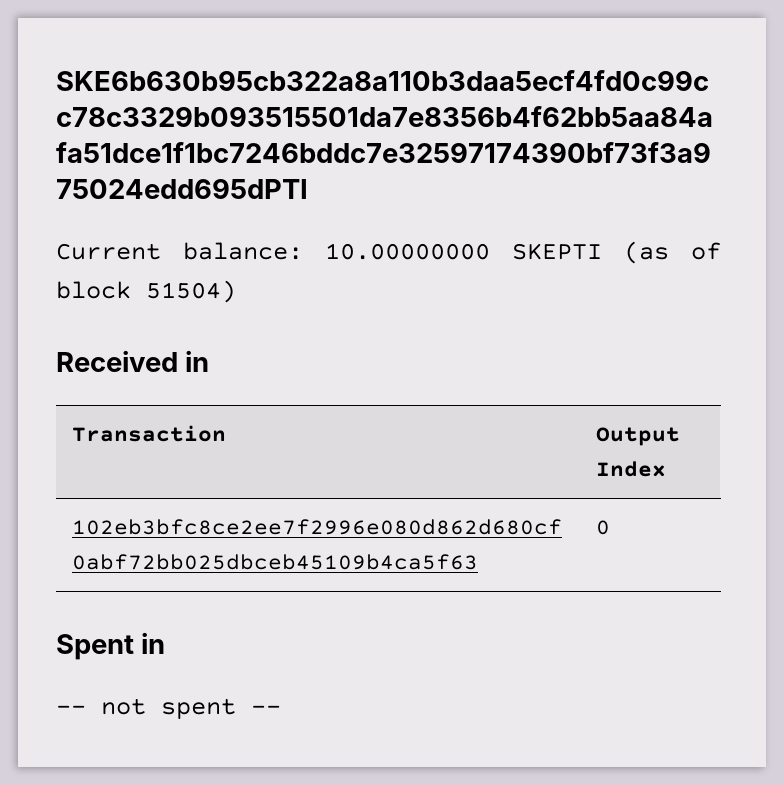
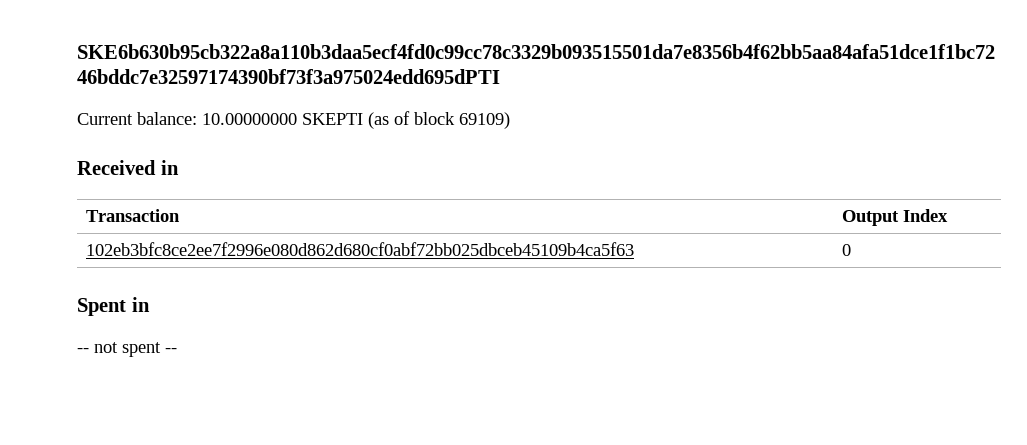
[146,280,236,303] 51504) -> [459,112,510,129] 69109)

